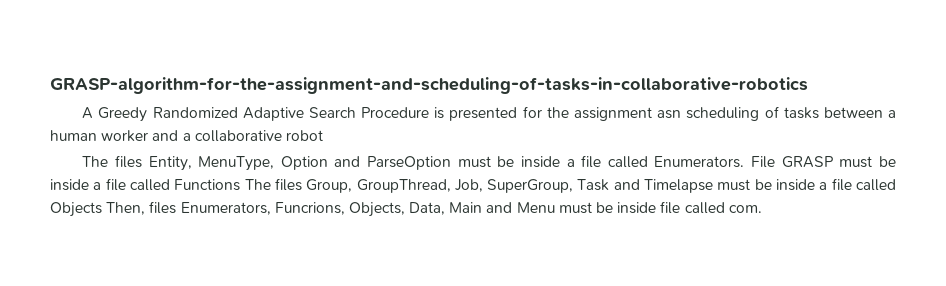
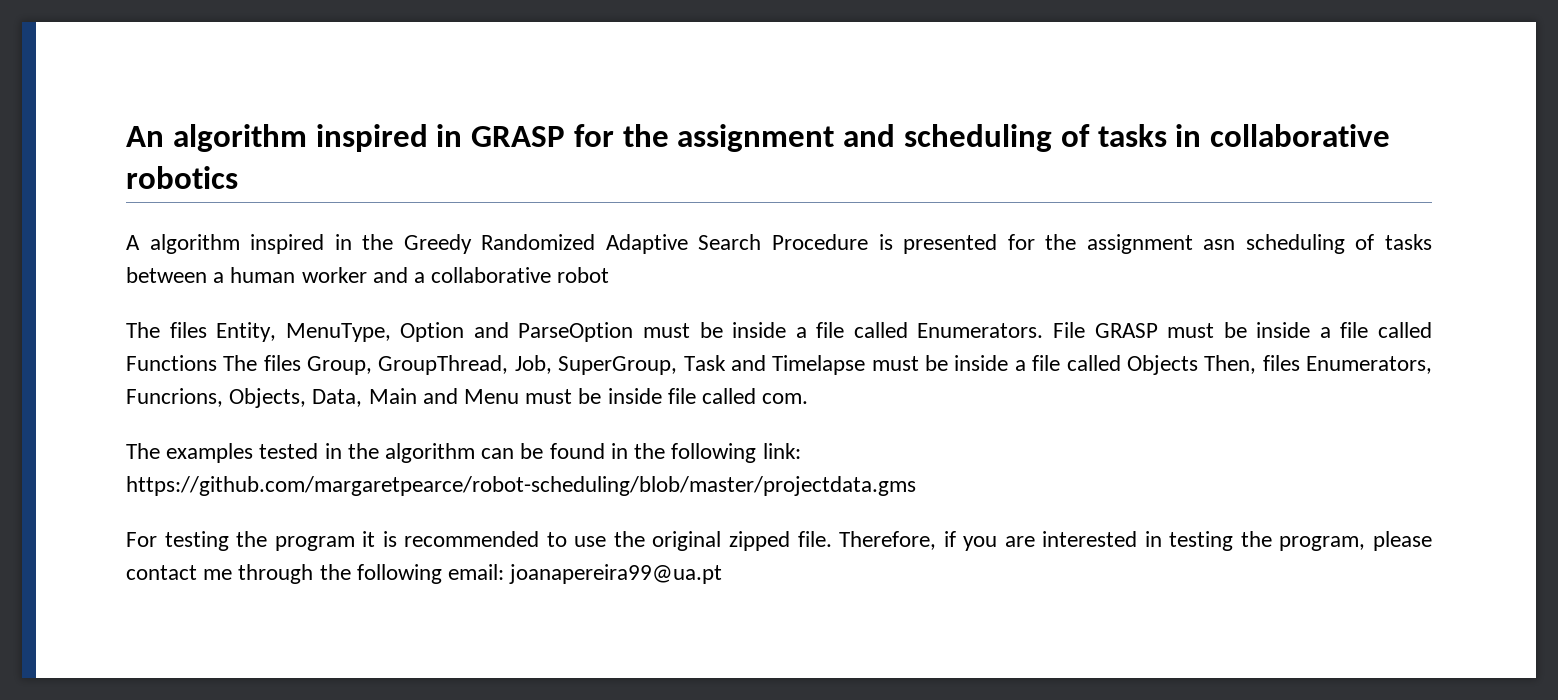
[50,77,808,94] [82,107,94,119] GRASP-algorithm-for-the-assignment-and-scheduling-of-tasks-in-collaborative-robotics // A -> [126,124,1391,152] [126,166,238,189] [126,234,394,254] An algorithm inspired in GRASP for the assignment and scheduling of tasks in collaborative robotics // A algorithm inspired in the
(762, 209) none -> [126,443,801,463] [126,476,916,496] [126,531,1432,551] [126,564,723,584] // The examples tested in the algorithm can be found in the following link: https://github.com/margaretpearce/robot-scheduling/blob/master/projectdata.gms // For testing the program it is recommended to use the original zipped file. Therefore, if you are interested in testing the program, please contact me through the following email: joanapereira99@ua.pt

